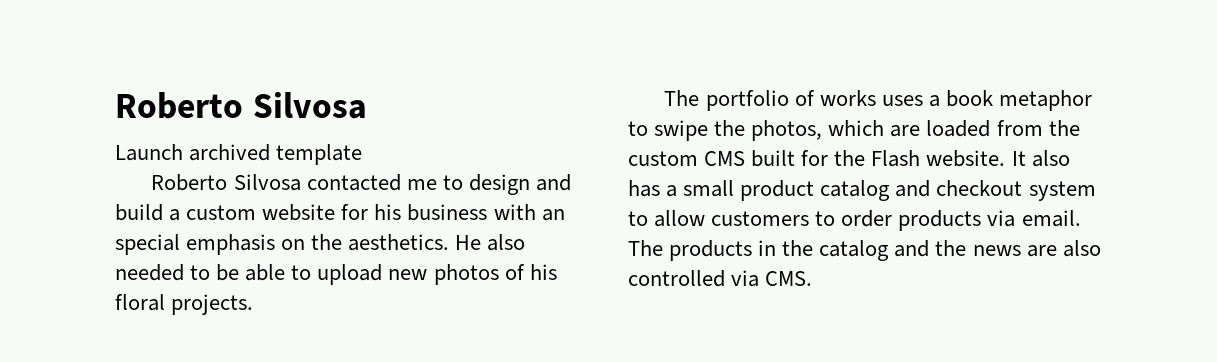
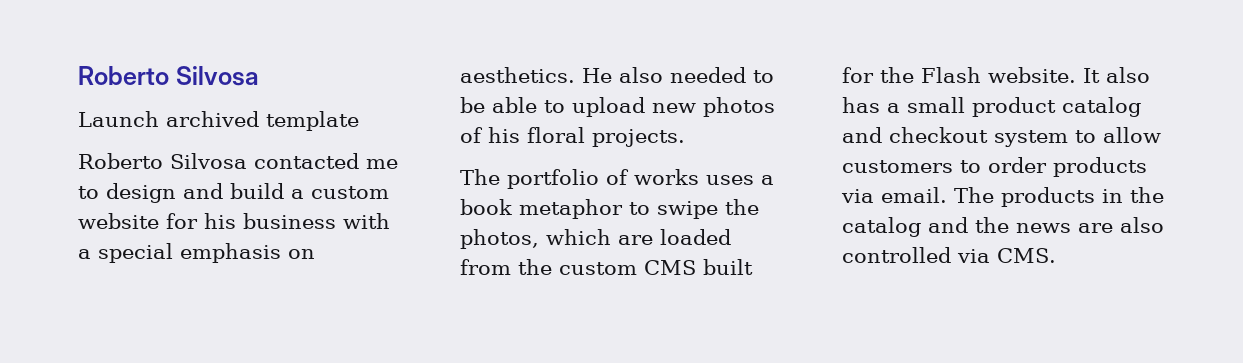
[541,209,565,221] an -> [78,249,91,259] a
[311,234,343,250] the -> (315, 254) none

